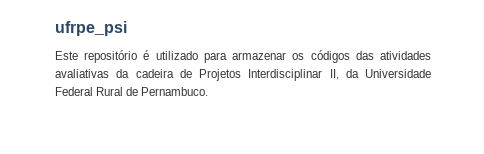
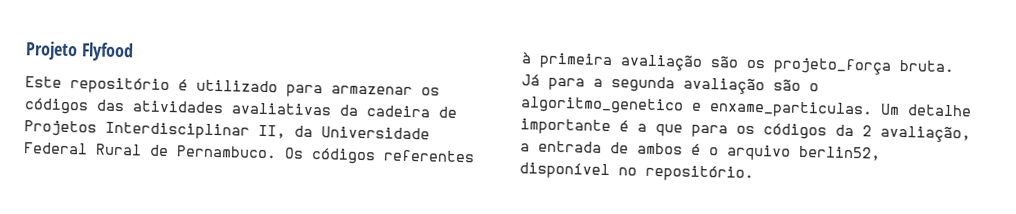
[55,21,127,36] ufrpe_psi -> [25,41,134,62] Projeto Flyfood
(209, 91) none -> [284,147,475,165] [521,52,955,75] [521,74,819,95] [520,96,972,119] [520,118,971,143] [520,140,881,161] [519,162,754,183] Os códigos referentes à primeira avaliação são os projeto_força bruta. Já para a segunda avaliação são o algoritmo_genetico e enxame_particulas. Um detalhe importante é a que para os códigos da 2 avaliação, a entrada de ambos é o arquivo berlin52, disponível no repositório.

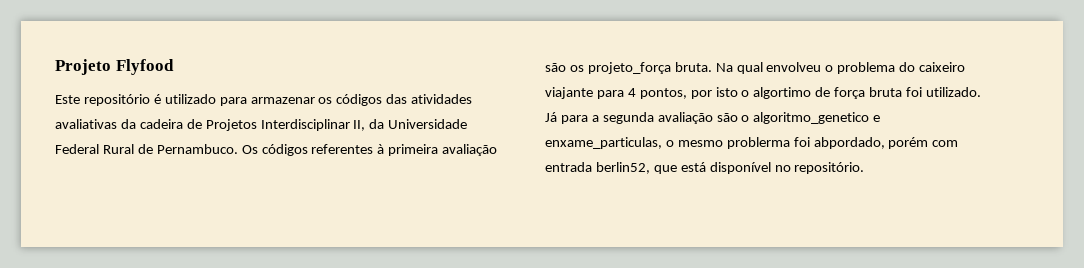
(955, 66) none -> [715,62,966,74] [545,87,981,99] Na qual envolveu o problema do caixeiro viajante para 4 pontos, por isto o algortimo de força bruta foi utilizado.
[709,100,972,119] [520,118,971,143] [520,140,881,161] enxame_particulas. Um detalhe importante é a que para os códigos da 2 avaliação, a entrada de ambos é o arquivo berlin52, -> [545,137,959,149] [545,162,706,174] enxame_particulas, o mesmo problerma foi abpordado, porém com entrada berlin52, que está

